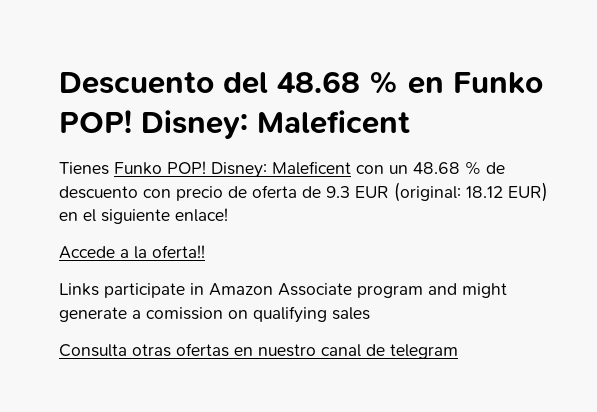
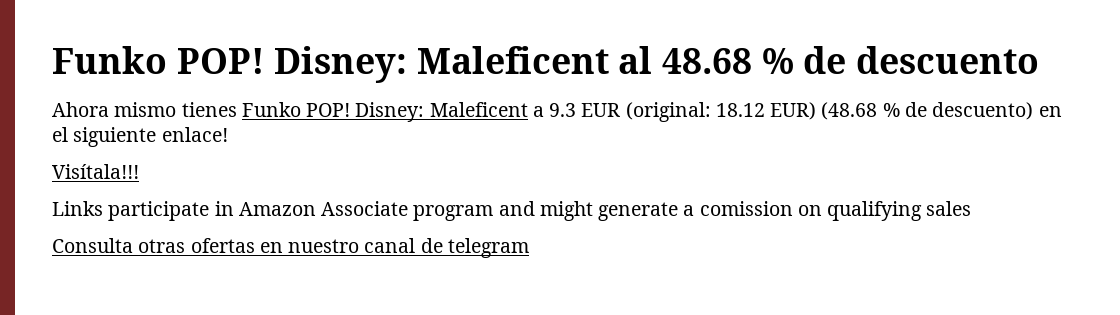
[59,71,543,94] [59,110,410,139] [59,161,505,178] [59,185,321,201] Descuento del 48.68 % en Funko POP! Disney: Maleficent // Tienes Funko POP! Disney: Maleficent con un 48.68 % de descuento con precio de oferta de -> [52,46,1039,83] [52,102,544,122] Funko POP! Disney: Maleficent al 48.68 % de descuento // Ahora mismo tienes Funko POP! Disney: Maleficent a
(548, 192) none -> [821,102,1034,120] (48.68 % de descuento)
[59,245,205,259] Accede a la oferta!! -> [52,164,139,179] Visítala!!!

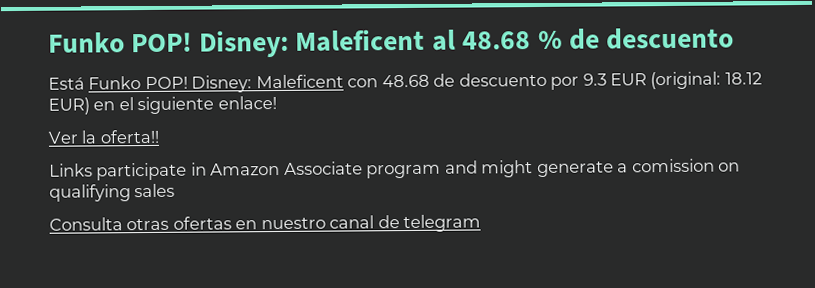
[52,102,544,122] Ahora mismo tienes Funko POP! Disney: Maleficent a -> [48,72,580,93] Está Funko POP! Disney: Maleficent con 48.68 de descuento por
[821,102,1034,120] (48.68 % de descuento) -> (90, 106) none
[52,164,139,179] Visítala!!! -> [48,129,159,144] Ver la oferta!!

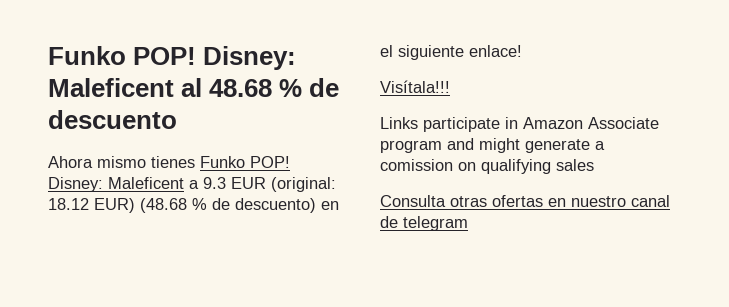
[48,72,580,93] Está Funko POP! Disney: Maleficent con 48.68 de descuento por -> [48,156,290,168] [48,177,199,192] Ahora mismo tienes Funko POP! Disney: Maleficent a
(90, 106) none -> [140,198,316,213] (48.68 % de descuento)
[48,129,159,144] Ver la oferta!! -> [380,80,450,93] Visítala!!!

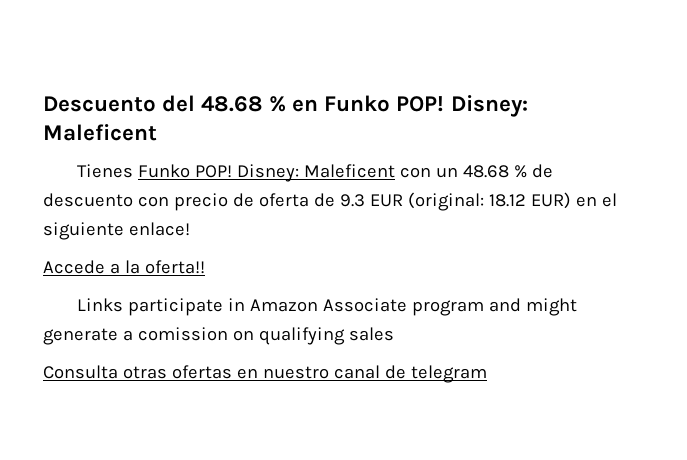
[48,46,297,70] [48,78,340,97] [48,110,177,129] [48,156,290,168] [48,177,199,192] Funko POP! Disney: Maleficent al 48.68 % de descuento // Ahora mismo tienes Funko POP! Disney: Maleficent a -> [43,95,528,117] [43,124,157,141] [77,164,554,182] [43,193,335,211] Descuento del 48.68 % en Funko POP! Disney: Maleficent // Tienes Funko POP! Disney: Maleficent con un 48.68 % de descuento con precio de oferta de
[140,198,316,213] (48.68 % de descuento) -> (571, 200) none
[380,80,450,93] Visítala!!! -> [43,260,205,274] Accede a la oferta!!

